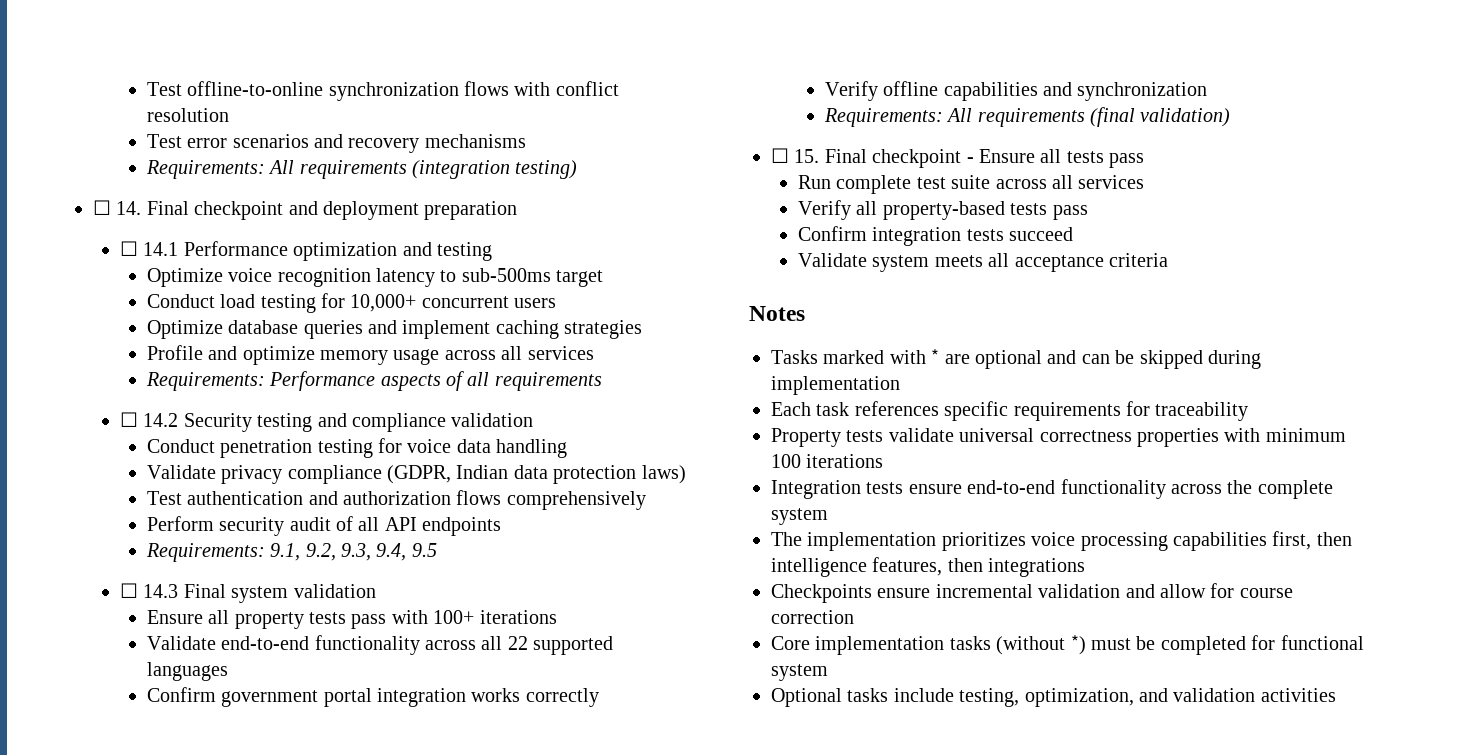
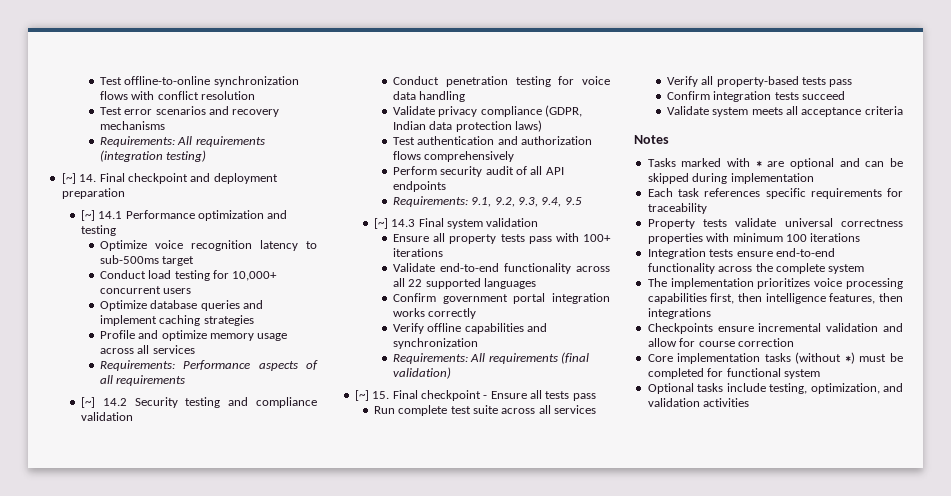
[93,200,111,215] ☐ -> [61,173,76,184] [~]
[119,241,138,256] ☐ -> [80,210,95,221] [~]
[119,412,138,427] ☐ -> [80,397,95,408] [~]
[119,583,138,598] ☐ -> [373,218,388,229] [~]
[771,148,789,163] ☐ -> [354,390,369,401] [~]

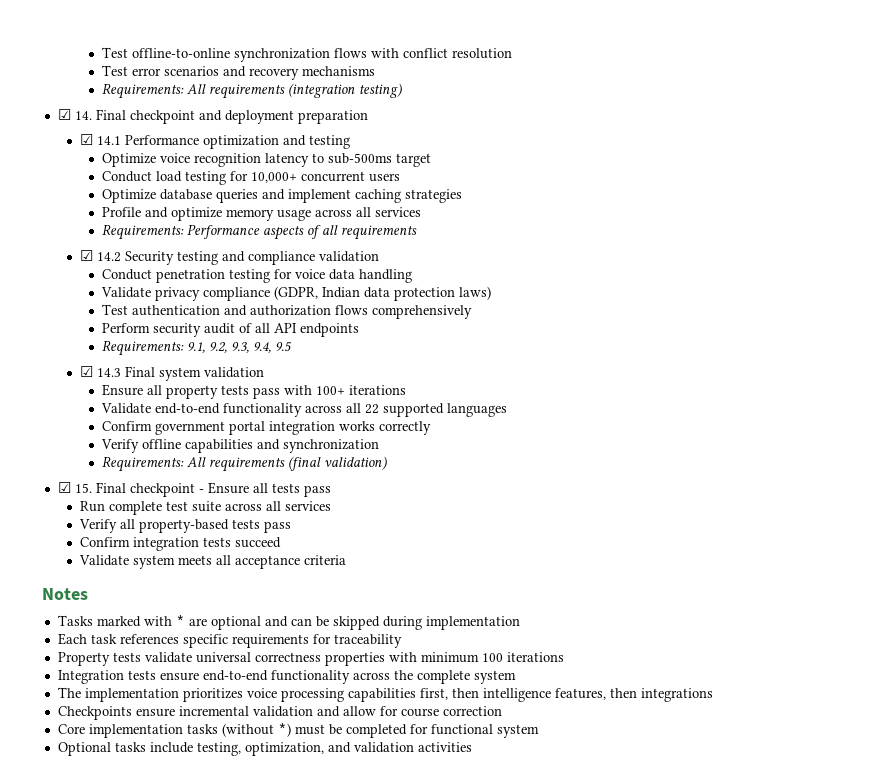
[61,173,76,184] [~] -> [57,109,71,120] ☑
[80,210,95,221] [~] -> [80,134,94,145] ☑
[80,397,95,408] [~] -> [80,250,94,261] ☑
[373,218,388,229] [~] -> [80,366,94,377] ☑
[354,390,369,401] [~] -> [57,482,71,493] ☑

